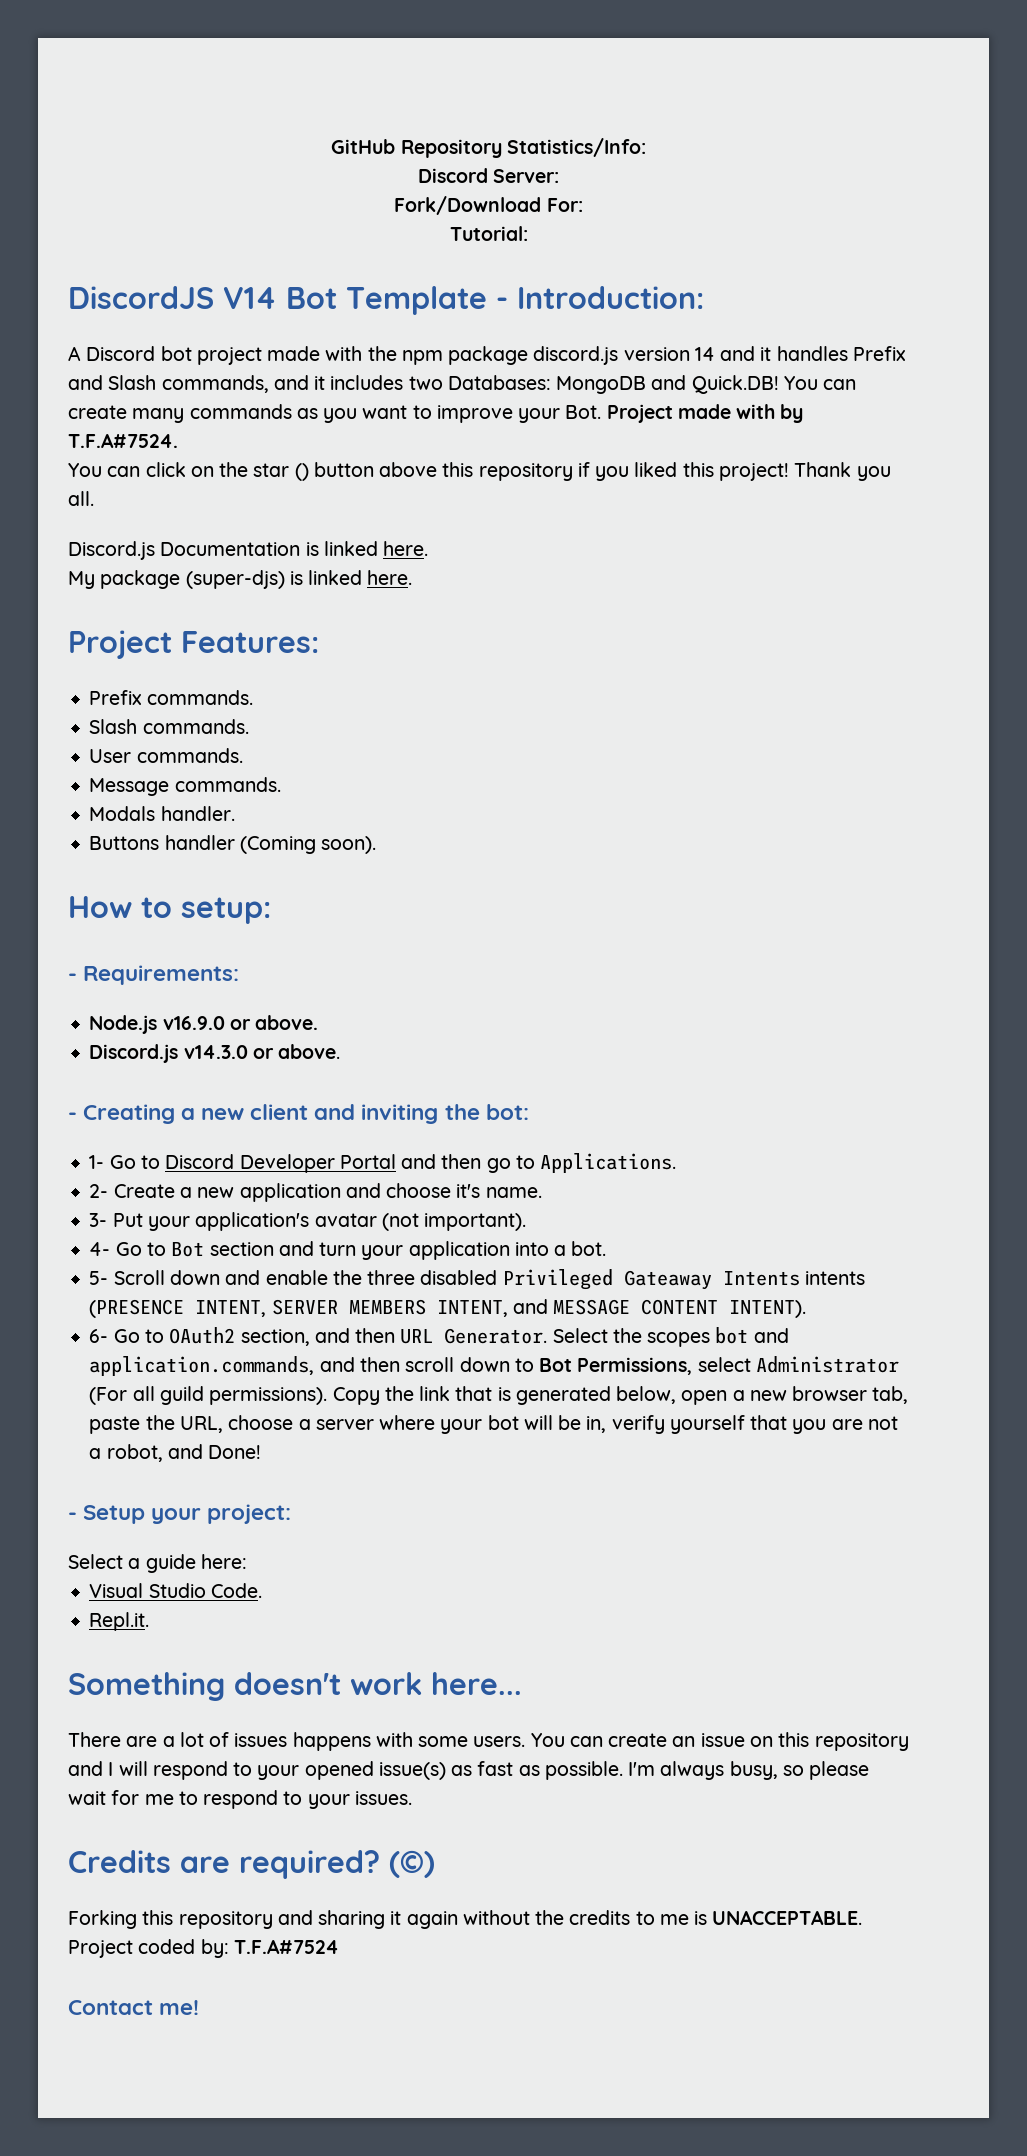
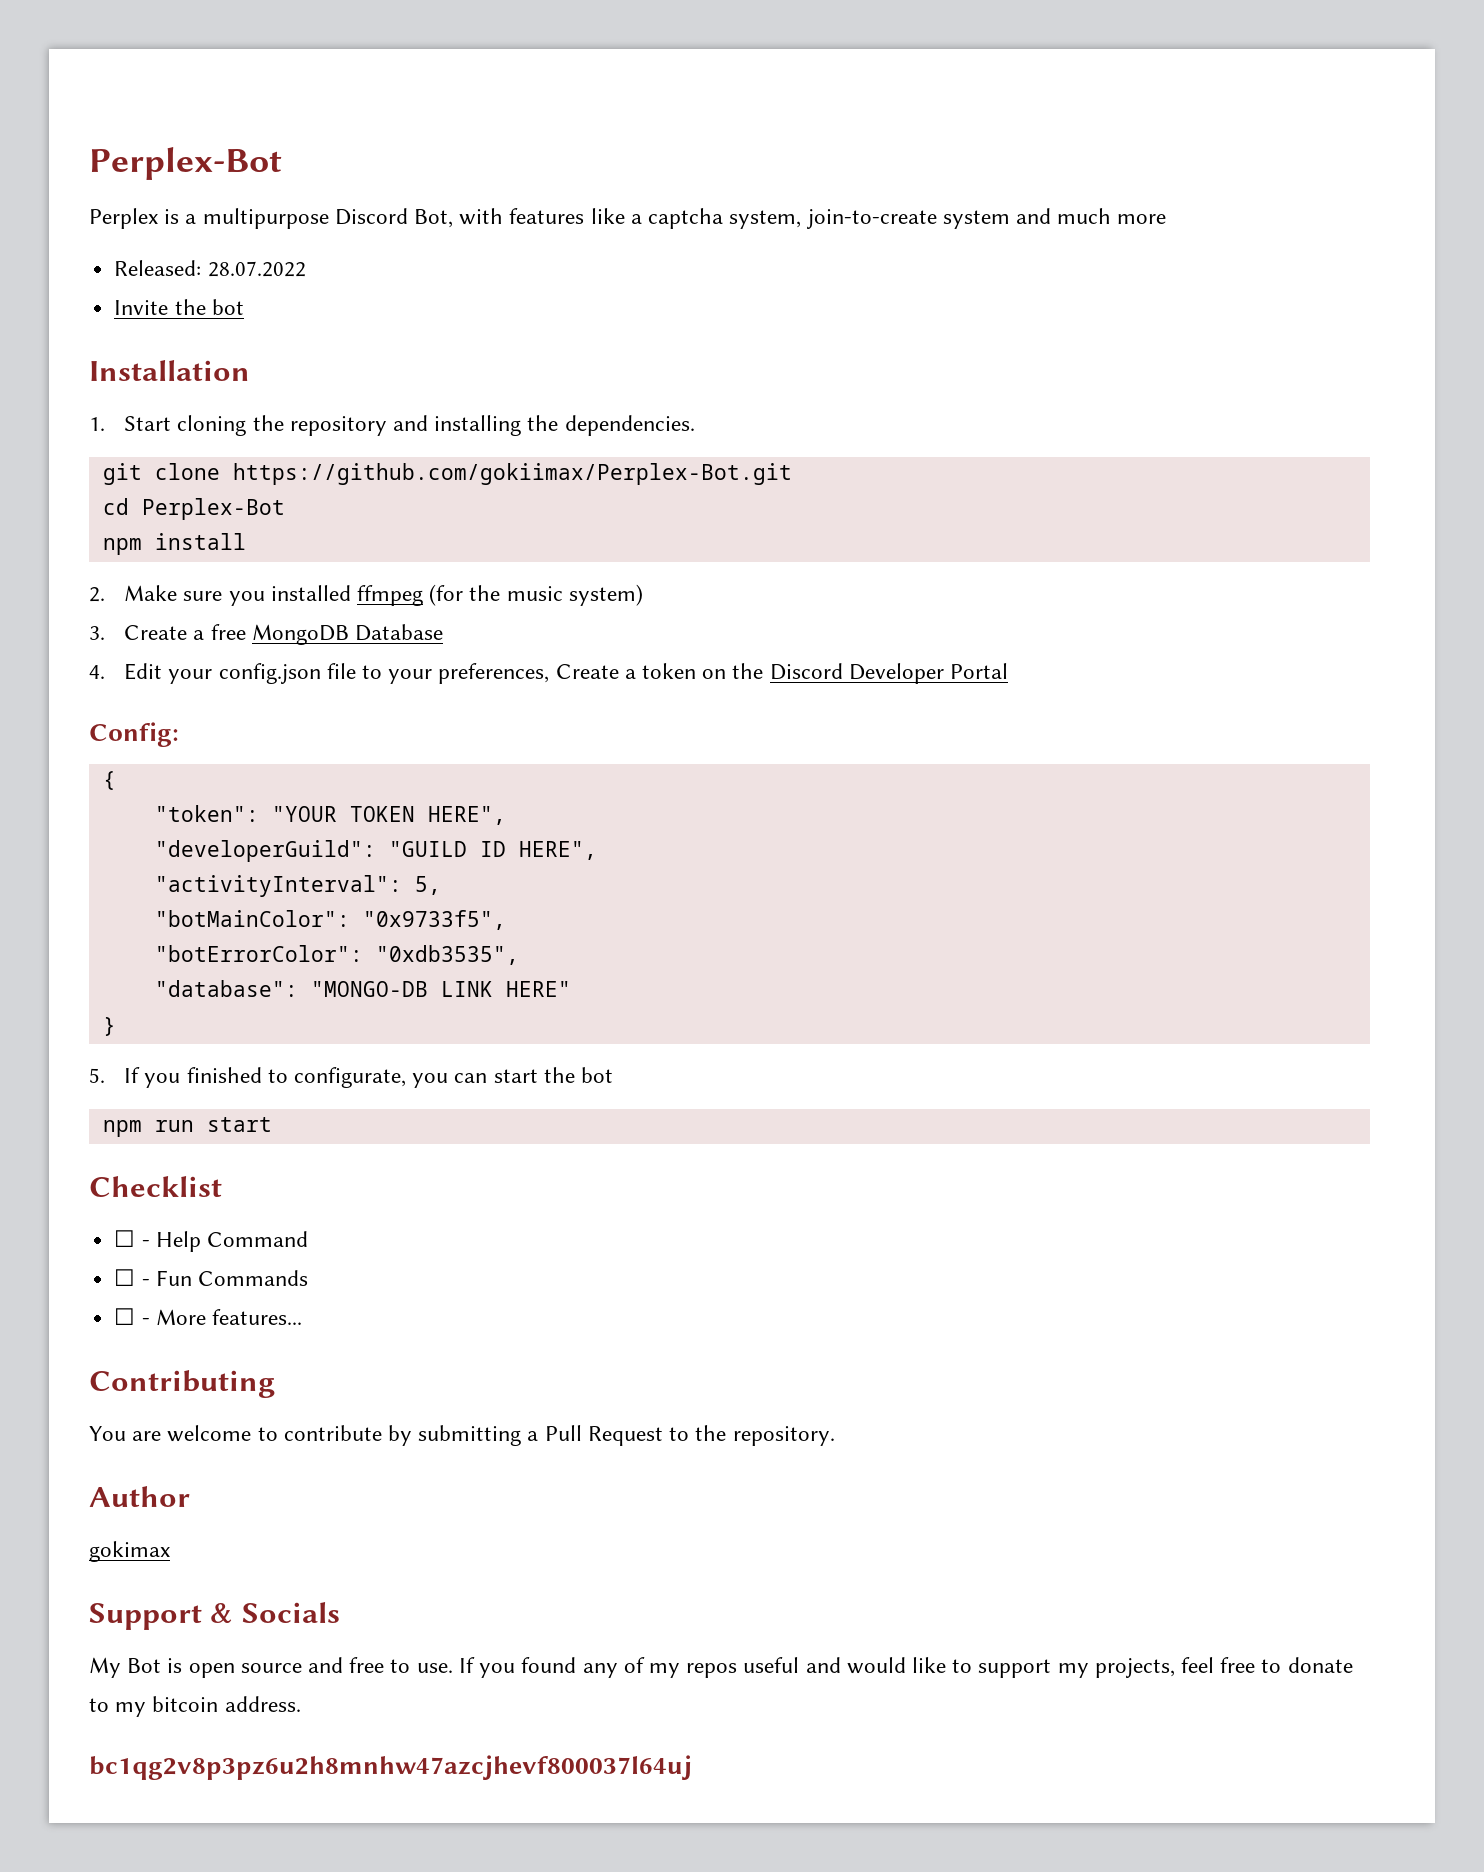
[331,138,646,158] [417,168,560,183] [394,196,583,215] [449,226,528,241] [68,286,704,315] [68,346,906,365] [68,375,857,394] [68,404,804,423] [68,433,178,448] [68,462,891,481] [68,491,94,506] [68,541,429,560] [68,570,413,589] [68,630,319,659] [89,690,253,705] [89,719,249,734] [89,748,243,763] [89,777,281,796] [89,806,235,821] [89,835,377,854] [68,896,271,924] [68,965,240,985] [89,1015,319,1034] [89,1044,341,1063] [68,1104,529,1124] [89,1153,677,1173] [89,1183,542,1202] [89,1212,527,1231] [89,1241,607,1260] [89,1269,865,1290] [89,1299,807,1318] [89,1327,789,1347] [89,1356,899,1376] [89,1386,909,1405] [89,1415,898,1434] [89,1444,262,1462] [68,1504,292,1524] [68,1554,247,1573] [89,1583,262,1598] [89,1612,150,1631] [68,1672,522,1701] [68,1732,909,1751] [68,1761,870,1780] [68,1790,412,1809] [68,1850,435,1879] [68,1910,863,1929] [68,1939,339,1958] [68,2000,200,2015] GitHub Repository Statistics/Info: // Discord Server: // Fork/Download For: // Tutorial: // DiscordJS V14 Bot Template - Introduction: // A Discord bot project made with the npm package discord.js version 14 and it handles Prefix and Slash commands, and it includes two Databases: MongoDB and Quick.DB! You can create many commands as you want to improve your Bot. Project made with by T.F.A#7524. // You can click on the star () button above this repository if you liked this project! Thank you all. // Discord.js Documentation is linked here. // My package (super-djs) is linked here. // Project Features: // Prefix commands. // Slash commands. // User commands. // Message commands. // Modals handler. // Buttons handler (Coming soon). // How to setup: // - Requirements: // Node.js v16.9.0 or above. // Discord.js v14.3.0 or above. // - Creating a new client and inviting the bot: // 1- Go to Discord Developer Portal and then go to Applications. // 2- Create a new application and choose it's name. // 3- Put your application's avatar (not important). // 4- Go to Bot section and turn your application into a bot. // 5- Scroll down and enable the three disabled Privileged Gateaway Intents intents (PRESENCE INTENT, SERVER MEMBERS INTENT, and MESSAGE CONTENT INTENT). // 6- Go to OAuth2 section, and then URL Generator. Select the scopes bot and application.commands, and then scroll down to Bot Permissions, select Administrator (For all guild permissions). Copy the link that is generated below, open a new browser tab, paste the URL, choose a server where your bot will be in, verify yourself that you are not a robot, and Done! // - Setup your project: // Select a guide here: // Visual Studio Code. // Repl.it. // Something doesn't work here... // There are a lot of issues happens with some users. You can create an issue on this repository and I will respond to your opened issue(s) as fast as possible. I'm always busy, so please wait for me to respond to your issues. // Credits are required? (©) // Forking this repository and sharing it again without the credits to me is UNACCEPTABLE. Project coded by: T.F.A#7524 // Contact me! -> [89,147,282,180] [89,208,1167,229] [114,260,306,277] [114,299,244,315] [89,360,250,381] [89,415,695,436] [102,463,792,485] [102,498,285,520] [102,533,246,555] [89,584,643,606] [89,624,444,645] [89,663,1009,684] [89,722,179,747] [102,771,116,790] [154,805,506,825] [154,840,597,862] [154,875,441,897] [154,910,506,930] [154,945,519,965] [154,980,571,997] [102,1017,116,1036] [89,1067,614,1088] [102,1117,272,1137] [89,1176,222,1197] [114,1230,308,1252] [114,1269,308,1286] [114,1308,302,1325] [89,1370,275,1398] [89,1425,835,1446] [89,1486,190,1507] [89,1541,170,1562] [89,1602,340,1630] [89,1657,1353,1678] [89,1696,301,1717] [89,1755,692,1780] Perplex-Bot // Perplex is a multipurpose Discord Bot, with features like a captcha system, join-to-create system and much more // Released: 28.07.2022 // Invite the bot // Installation // 1. Start cloning the repository and installing the dependencies. // git clone https://github.com/gokiimax/Perplex-Bot.git // cd Perplex-Bot // npm install // 2. Make sure you installed ffmpeg (for the music system) // 3. Create a free MongoDB Database // 4. Edit your config.json file to your preferences, Create a token on the Discord Developer Portal // Config: // { // "token": "YOUR TOKEN HERE", // "developerGuild": "GUILD ID HERE", // "activityInterval": 5, // "botMainColor": "0x9733f5", // "botErrorColor": "0xdb3535", // "database": "MONGO-DB LINK HERE" // } // 5. If you finished to configurate, you can start the bot // npm run start // Checklist // ☐ - Help Command // ☐ - Fun Commands // ☐ - More features... // Contributing // You are welcome to contribute by submitting a Pull Request to the repository. // Author // gokimax // Support & Socials // My Bot is open source and free to use. If you found any of my repos useful and would like to support my projects, feel free to donate to my bitcoin address. // bc1qg2v8p3pz6u2h8mnhw47azcjhevf800037l64uj

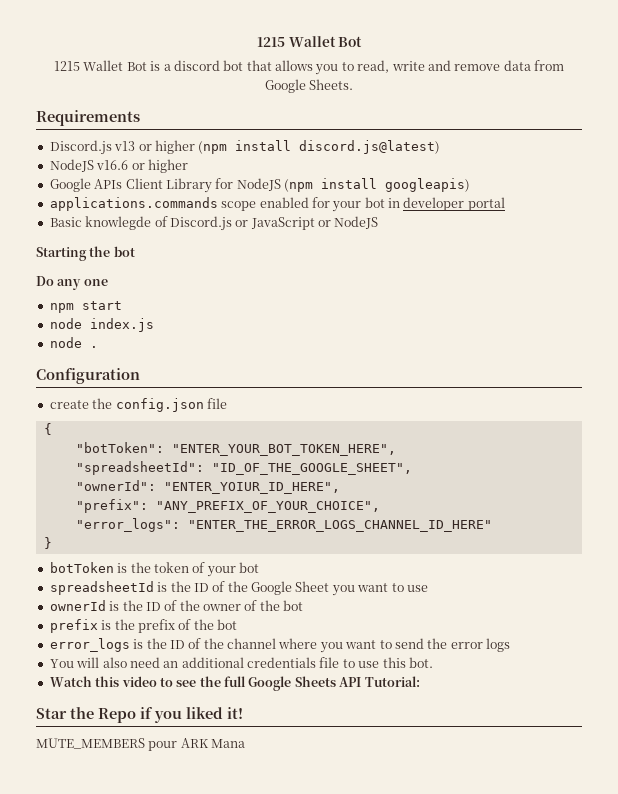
[89,147,282,180] [89,208,1167,229] [114,260,306,277] [114,299,244,315] [89,360,250,381] [89,415,695,436] [102,463,792,485] [102,498,285,520] [102,533,246,555] [89,584,643,606] [89,624,444,645] [89,663,1009,684] [89,722,179,747] [102,771,116,790] [154,805,506,825] [154,840,597,862] [154,875,441,897] [154,910,506,930] [154,945,519,965] [154,980,571,997] [102,1017,116,1036] [89,1067,614,1088] [102,1117,272,1137] [89,1176,222,1197] [114,1230,308,1252] [114,1269,308,1286] [114,1308,302,1325] [89,1370,275,1398] [89,1425,835,1446] [89,1486,190,1507] [89,1541,170,1562] [89,1602,340,1630] [89,1657,1353,1678] [89,1696,301,1717] [89,1755,692,1780] Perplex-Bot // Perplex is a multipurpose Discord Bot, with features like a captcha system, join-to-create system and much more // Released: 28.07.2022 // Invite the bot // Installation // 1. Start cloning the repository and installing the dependencies. // git clone https://github.com/gokiimax/Perplex-Bot.git // cd Perplex-Bot // npm install // 2. Make sure you installed ffmpeg (for the music system) // 3. Create a free MongoDB Database // 4. Edit your config.json file to your preferences, Create a token on the Discord Developer Portal // Config: // { // "token": "YOUR TOKEN HERE", // "developerGuild": "GUILD ID HERE", // "activityInterval": 5, // "botMainColor": "0x9733f5", // "botErrorColor": "0xdb3535", // "database": "MONGO-DB LINK HERE" // } // 5. If you finished to configurate, you can start the bot // npm run start // Checklist // ☐ - Help Command // ☐ - Fun Commands // ☐ - More features... // Contributing // You are welcome to contribute by submitting a Pull Request to the repository. // Author // gokimax // Support & Socials // My Bot is open source and free to use. If you found any of my repos useful and would like to support my projects, feel free to donate to my bitcoin address. // bc1qg2v8p3pz6u2h8mnhw47azcjhevf800037l64uj -> [256,36,363,47] [54,60,564,75] [264,79,354,93] [36,110,140,126] [49,140,441,155] [49,159,188,173] [49,178,470,193] [49,197,505,212] [49,216,379,231] [36,246,135,261] [36,276,108,290] [49,301,122,313] [49,318,154,332] [49,337,98,348] [36,368,140,384] [49,398,227,412] [43,423,52,435] [75,442,396,456] [75,461,412,475] [75,480,340,494] [75,499,380,513] [75,518,492,532] [43,537,52,549] [49,562,259,577] [49,581,428,596] [49,600,304,611] [49,619,237,633] [49,638,510,653] [49,657,433,668] [49,676,420,691] [36,707,243,723] [36,738,246,751] 1215 Wallet Bot // 1215 Wallet Bot is a discord bot that allows you to read, write and remove data from Google Sheets. // Requirements // Discord.js v13 or higher (npm install discord.js@latest) // NodeJS v16.6 or higher // Google APIs Client Library for NodeJS (npm install googleapis) // applications.commands scope enabled for your bot in developer portal // Basic knowlegde of Discord.js or JavaScript or NodeJS // Starting the bot // Do any one // npm start // node index.js // node . // Configuration // create the config.json file // { // "botToken": "ENTER_YOUR_BOT_TOKEN_HERE", // "spreadsheetId": "ID_OF_THE_GOOGLE_SHEET", // "ownerId": "ENTER_YOIUR_ID_HERE", // "prefix": "ANY_PREFIX_OF_YOUR_CHOICE", // "error_logs": "ENTER_THE_ERROR_LOGS_CHANNEL_ID_HERE" // } // botToken is the token of your bot // spreadsheetId is the ID of the Google Sheet you want to use // ownerId is the ID of the owner of the bot // prefix is the prefix of the bot // error_logs is the ID of the channel where you want to send the error logs // You will also need an additional credentials file to use this bot. // Watch this video to see the full Google Sheets API Tutorial: // Star the Repo if you liked it! // MUTE_MEMBERS pour ARK Mana

